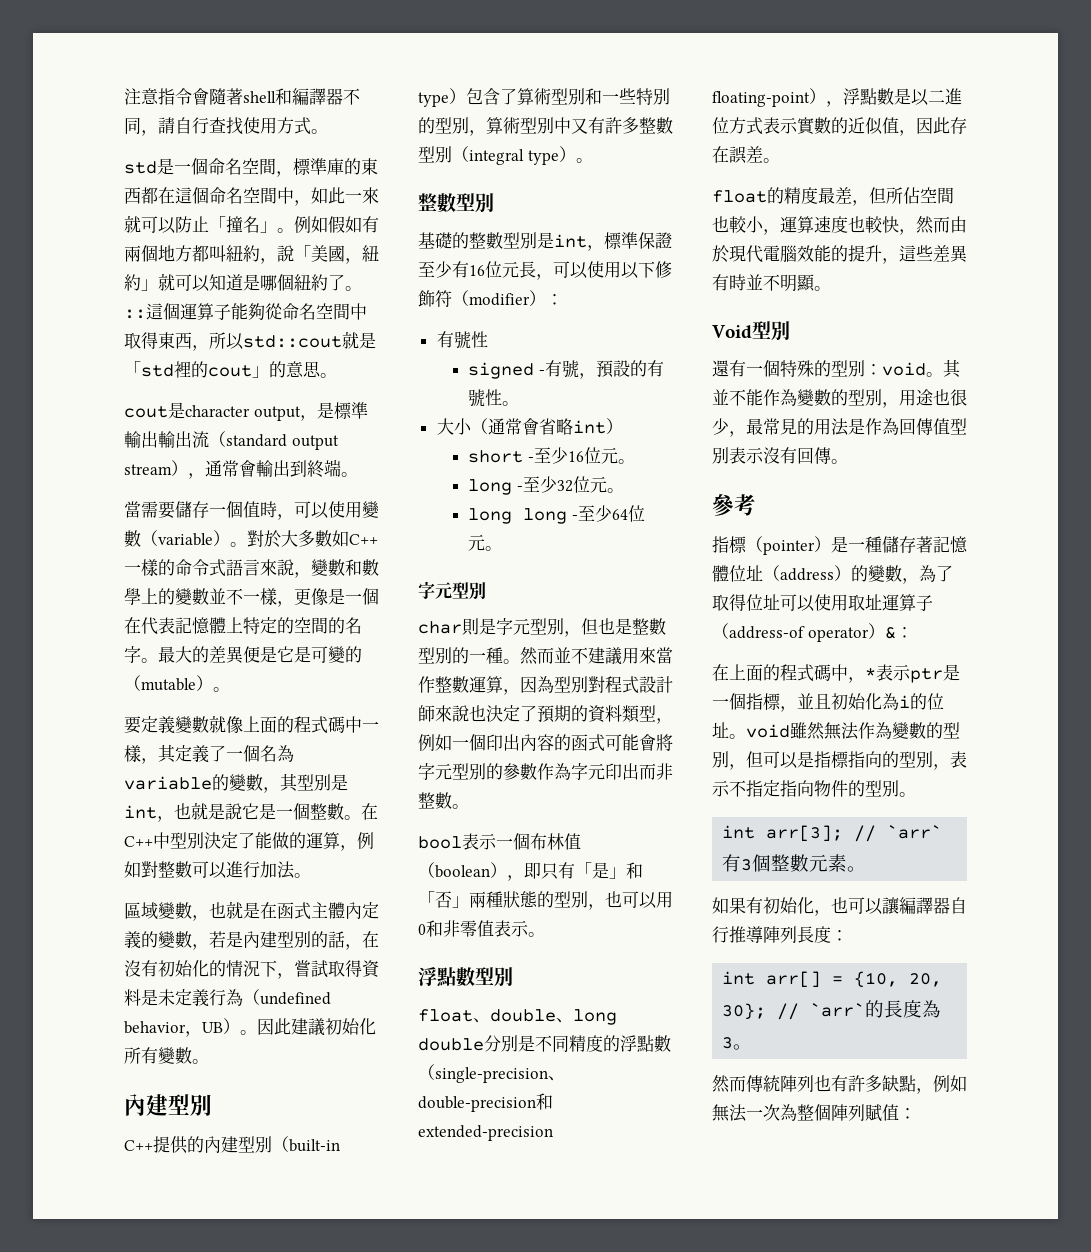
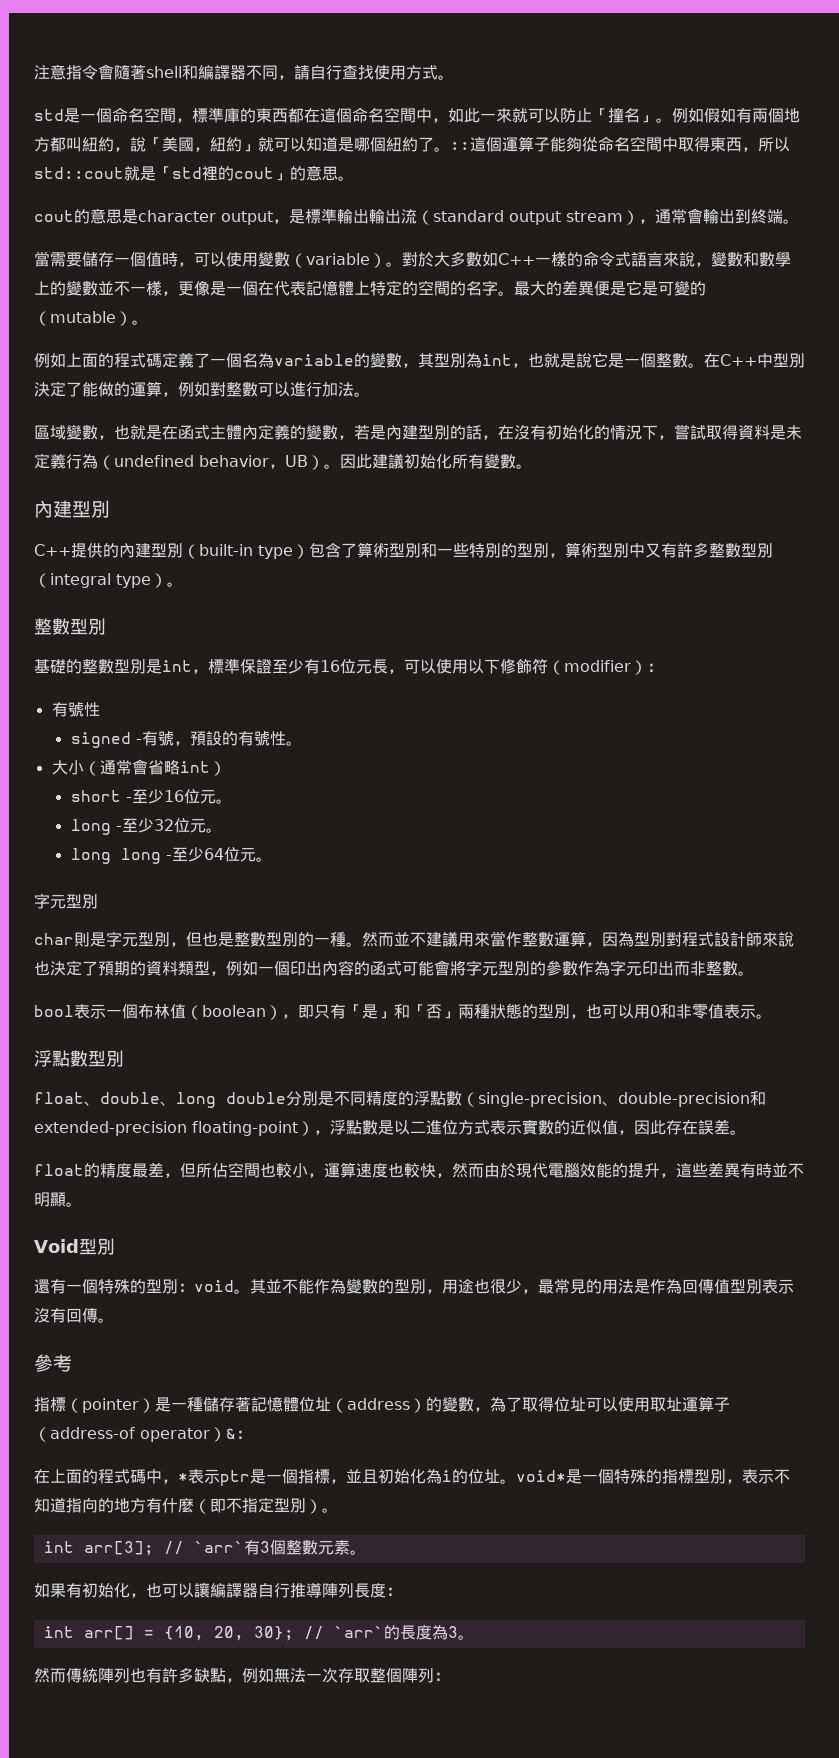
(168, 412) none -> [74,208,122,224] 的意思
[124,715,379,734] [124,744,176,764] 要定義變數就像上面的程式碼中一樣，其 -> [34,353,162,368] 例如上面的程式碼
[331,774,348,791] 是 -> [466,353,482,368] 為
[746,722,960,740] [712,751,967,770] [712,780,899,797] void雖然無法作為變數的型別，但可以是指標指向的型別，表示不指定指向物件的型別 -> [516,1469,790,1484] [34,1497,322,1514] void*是一個特殊的指標型別，表示不知道指向的地方有什麼（即不指定型別）
[780,1104,797,1121] 為 -> [338,1668,370,1683] 存取
[865,1104,899,1122] 賦值 -> (434, 1675) none

